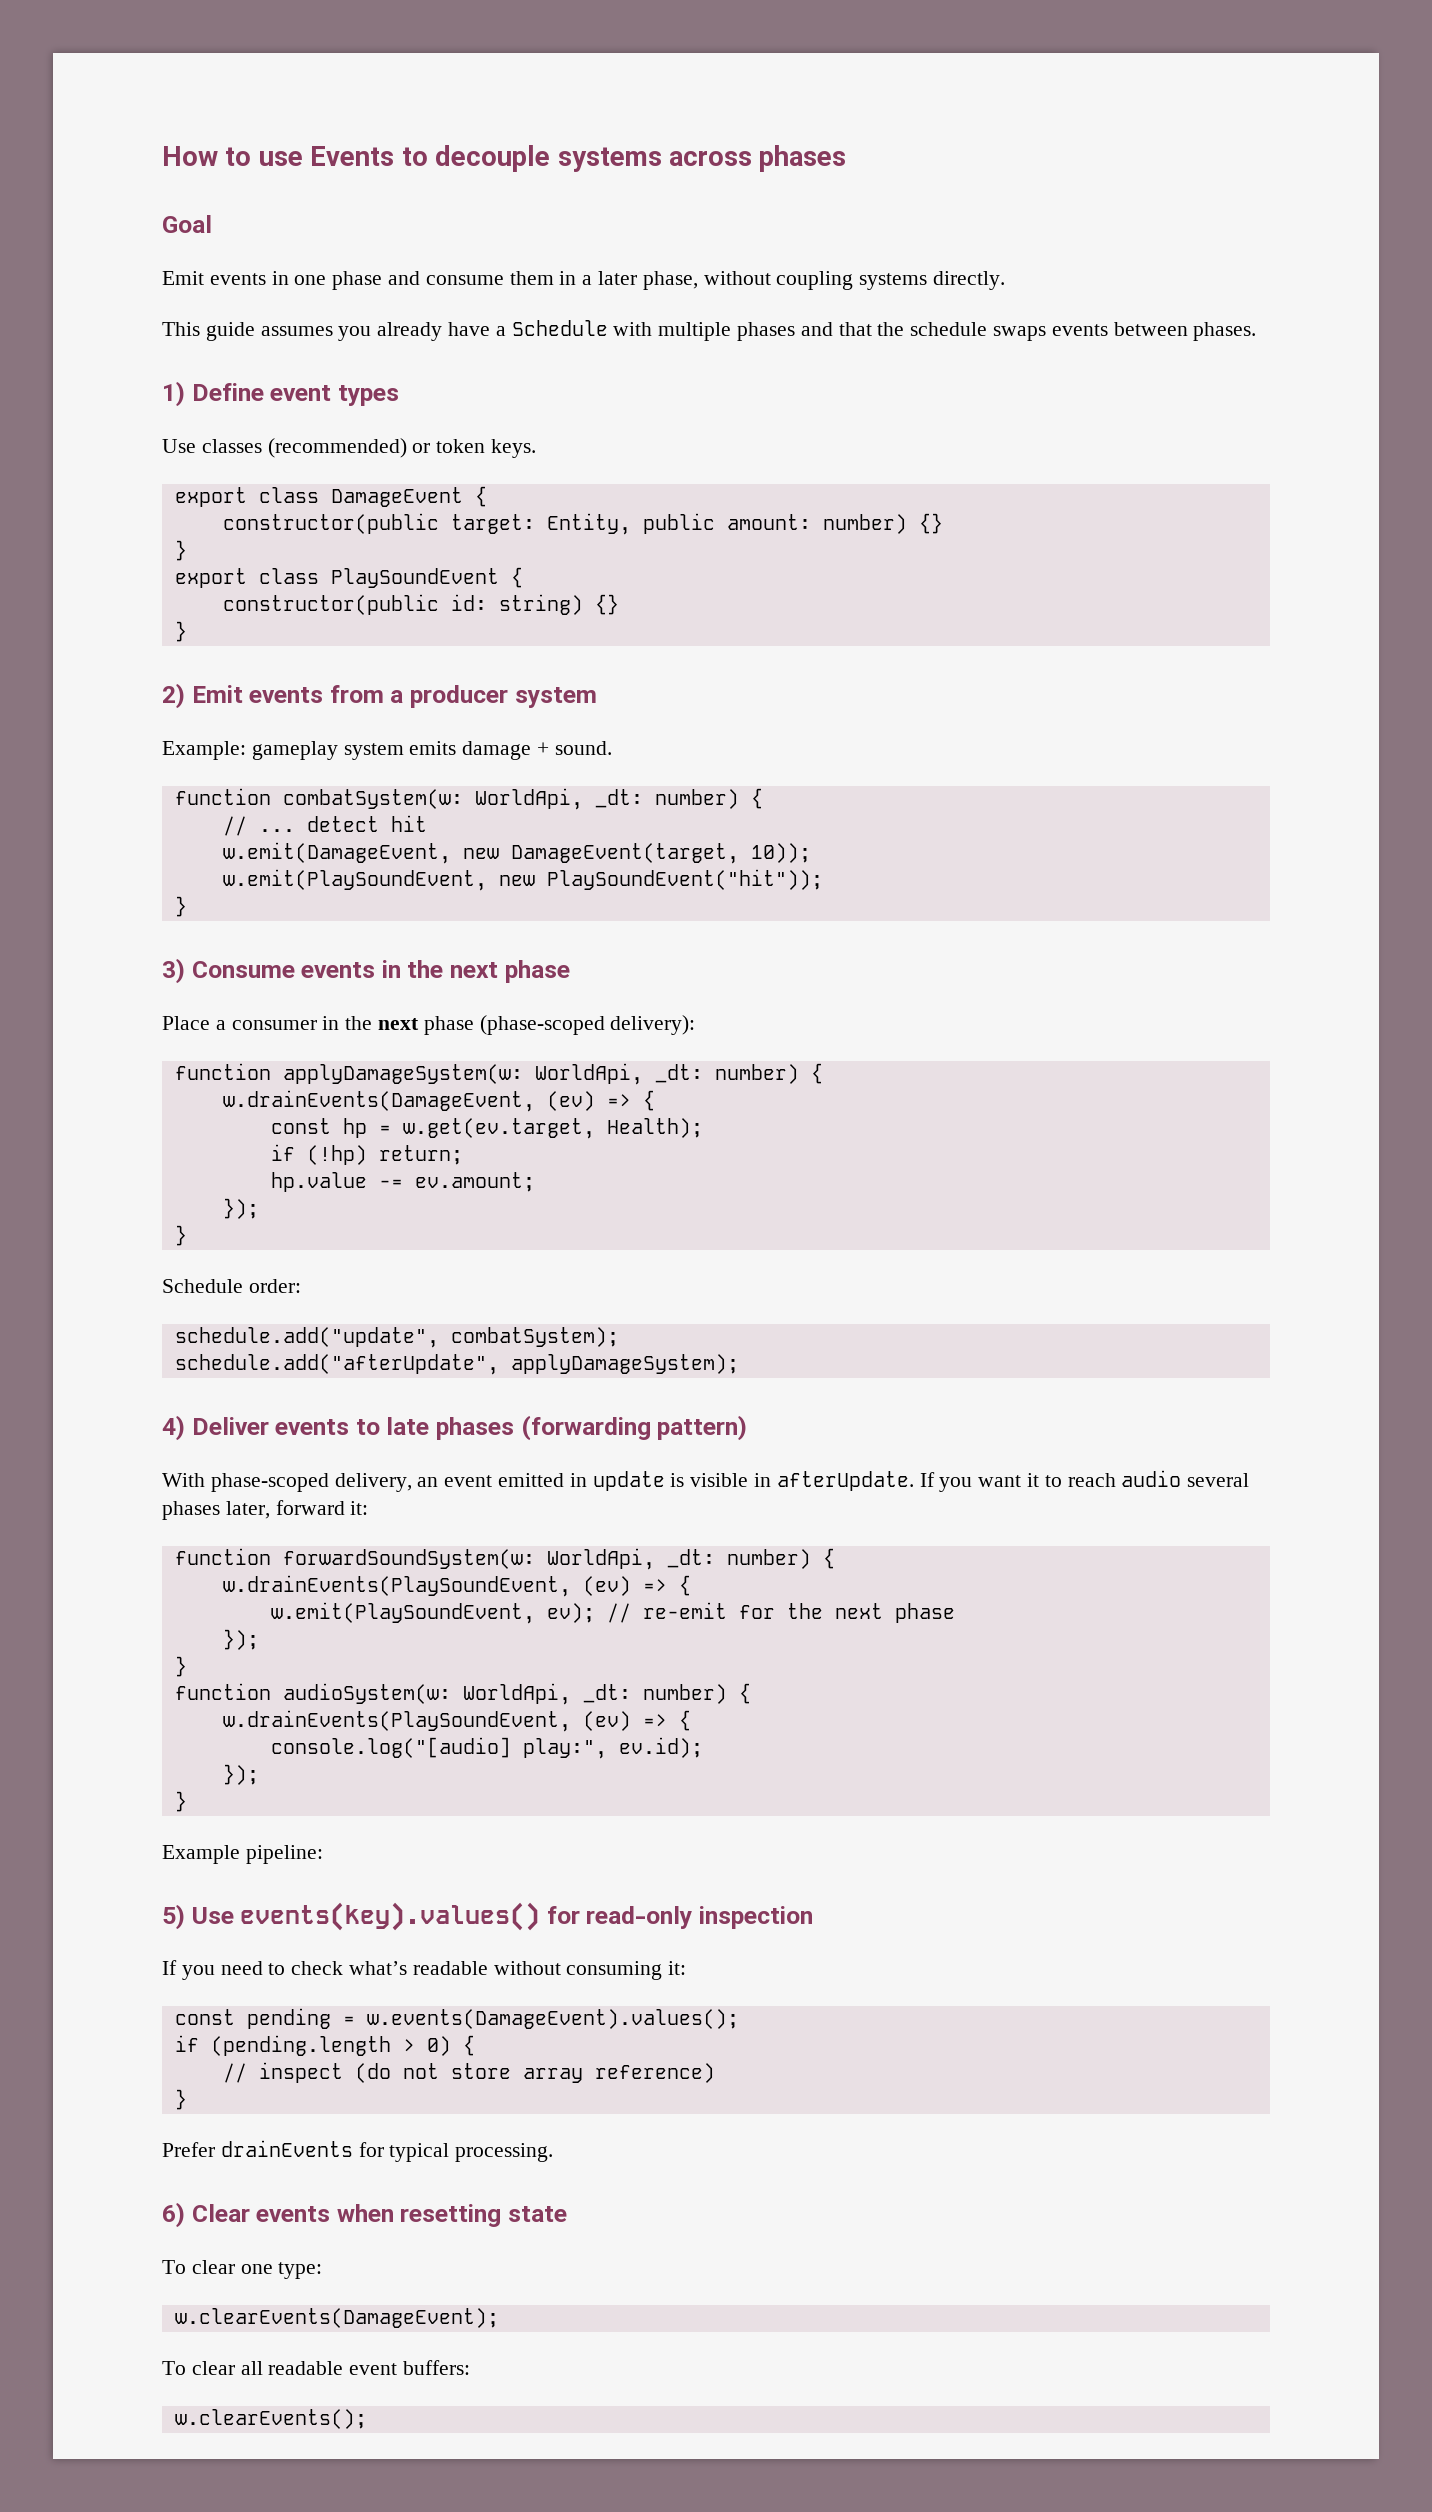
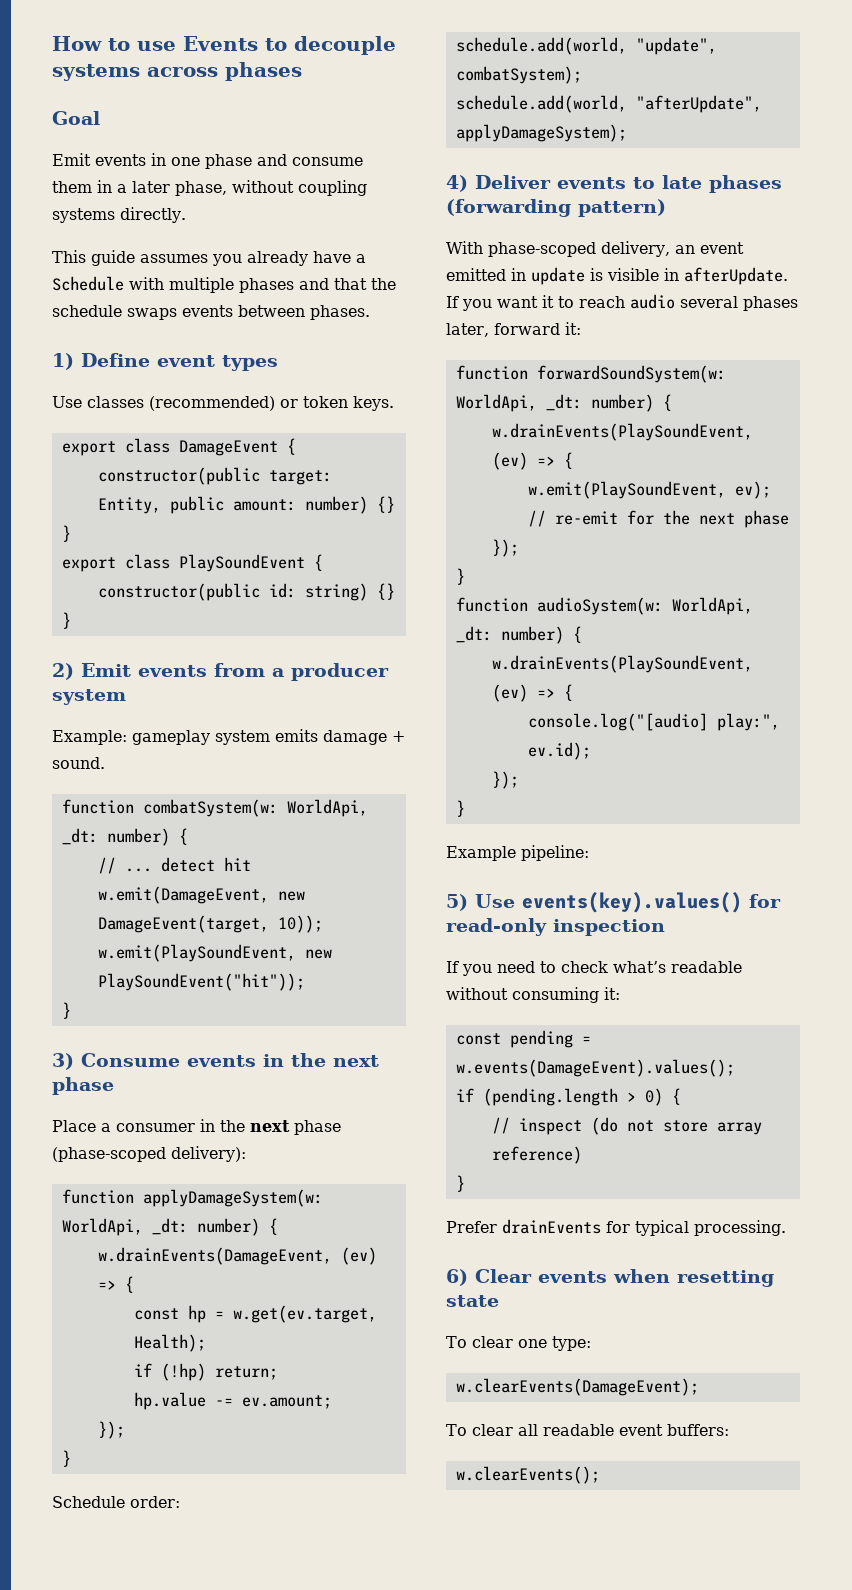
[174,1327,439,1348] schedule.add("update", -> [455,37,717,55] schedule.add(world, "update",
[174,1354,499,1375] schedule.add("afterUpdate", -> [455,95,762,113] schedule.add(world, "afterUpdate",

